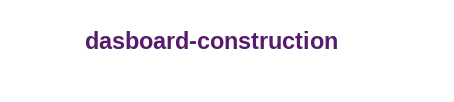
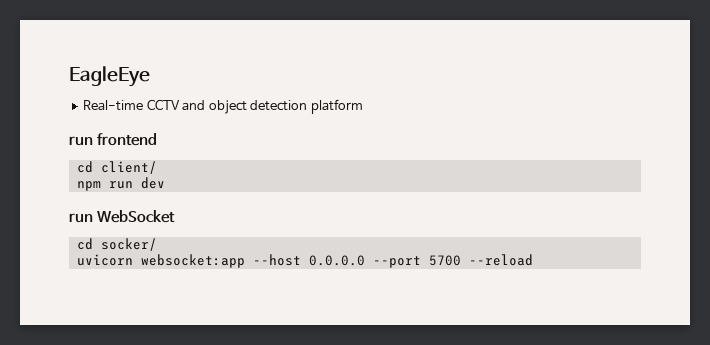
[85,31,338,49] dasboard-construction -> [69,66,150,87] [83,99,363,114] [69,133,157,146] [76,161,157,174] [76,177,165,191] [69,210,175,223] [76,238,157,251] [76,254,533,268] EagleEye // Real-time CCTV and object detection platform // run frontend // cd client/ // npm run dev // run WebSocket // cd socker/ // uvicorn websocket:app --host 0.0.0.0 --port 5700 --reload

